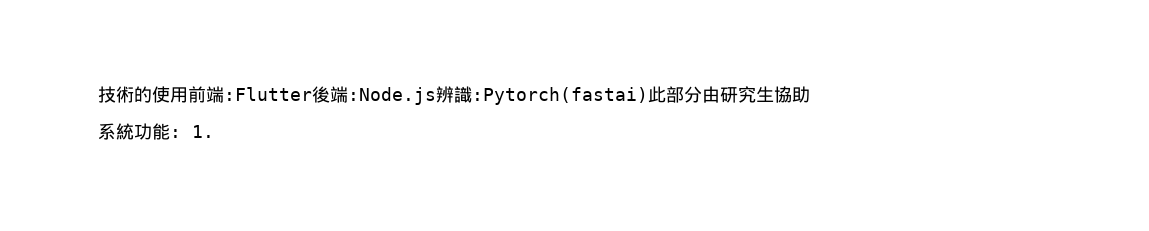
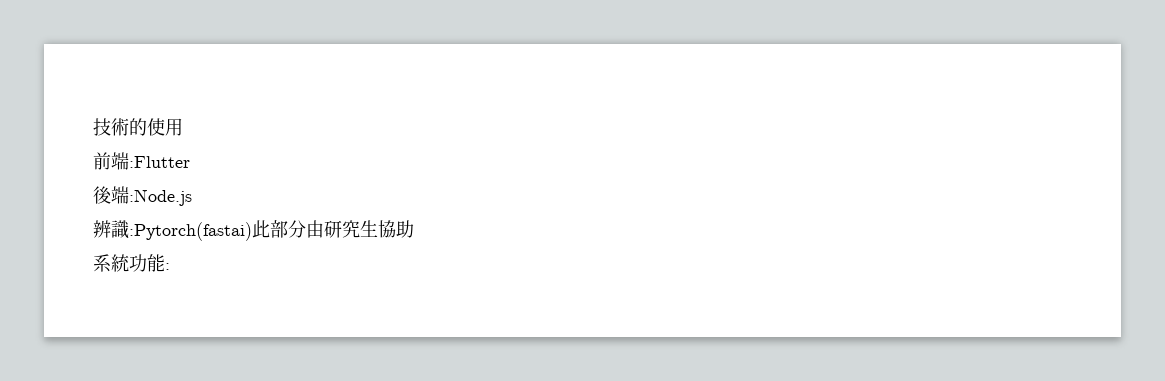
(188, 95) none -> (183, 127) //
(312, 94) none -> (190, 162) //
(436, 96) none -> (192, 197) //
[192,125,214,138] 1. -> (170, 266) none

